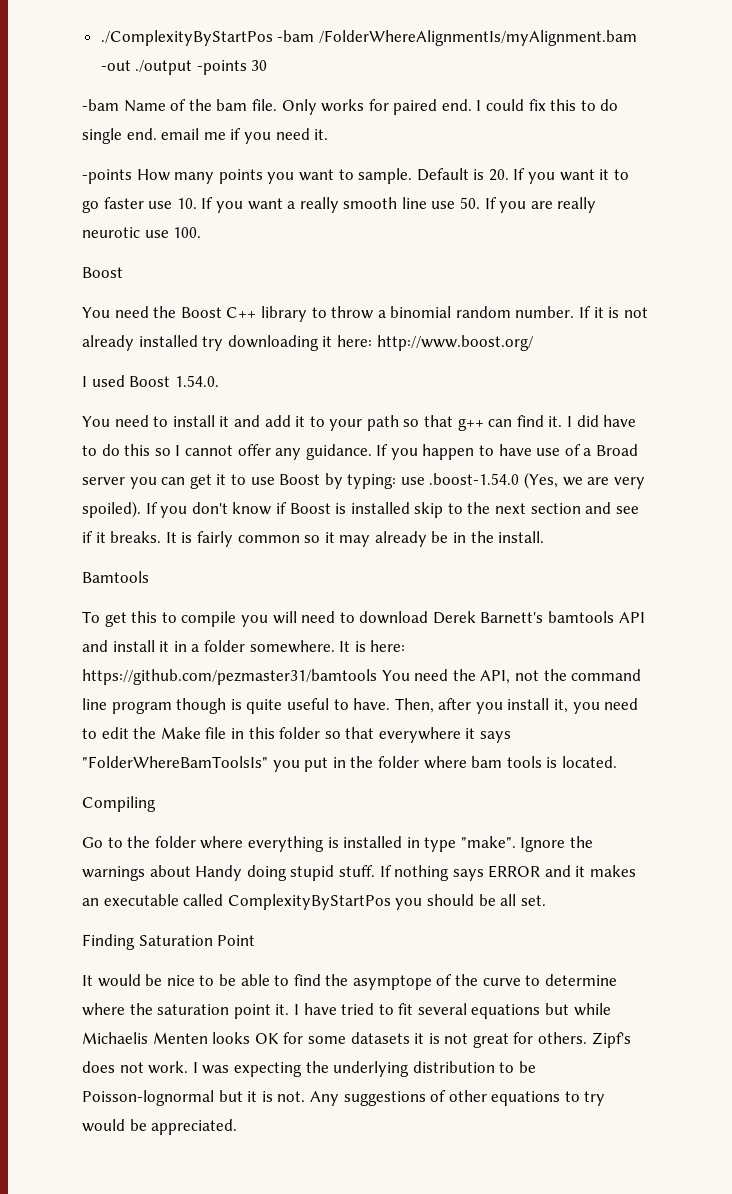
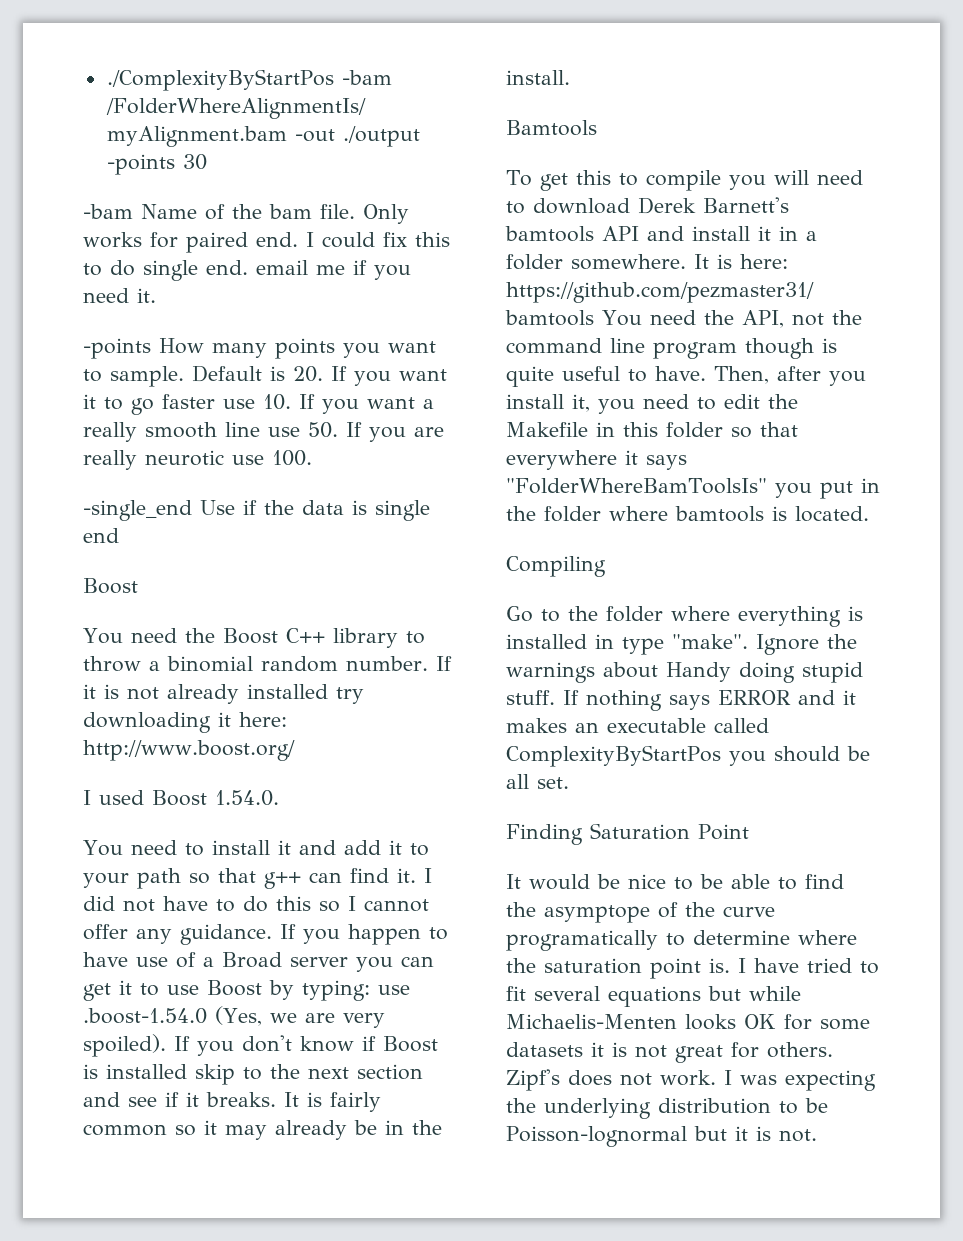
(202, 232) none -> [83,500,430,521] [83,528,119,543] // -single_end Use if the data is single end
(599, 421) none -> [123,899,155,912] not
[160,727,227,739] Make file -> [506,422,588,437] Makefile
[471,756,542,768] bam tools -> [675,506,764,522] bamtools
(521, 982) none -> [506,930,658,951] programatically
[275,1004,290,1015] it. -> [709,958,730,973] is.
[82,1032,208,1044] Michaelis Menten -> [506,1014,677,1029] Michaelis-Menten
[309,1090,606,1106] [82,1119,238,1135] Any suggestions of other equations to try would be appreciated. -> (817, 1135) none

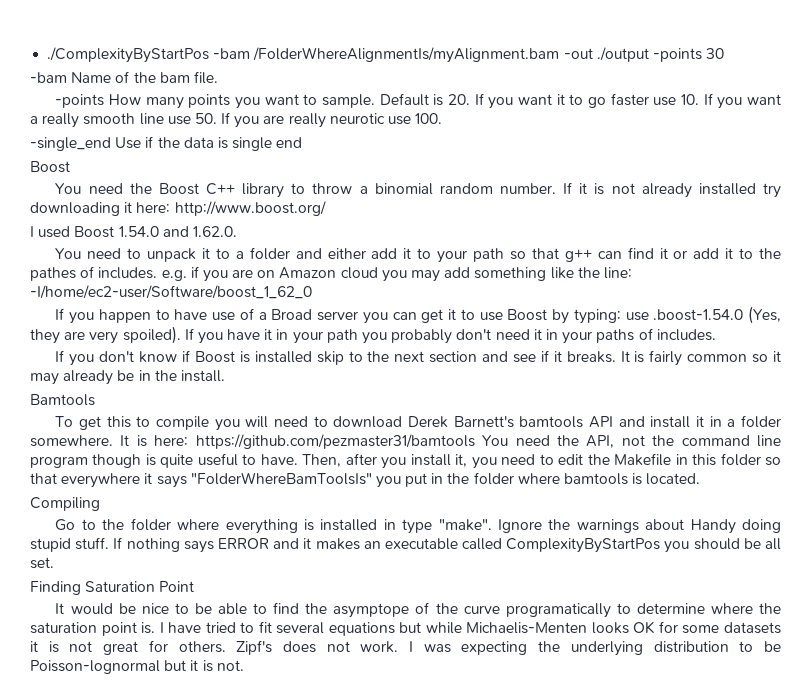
[363,204,409,224] [83,232,450,253] [83,260,411,281] [83,288,156,303] Only works for paired end. I could fix this to do single end. email me if you need it. -> (218, 77) none
[215,790,279,806] 1.54.0. -> [118,226,237,237] 1.54.0 and 1.62.0.
[211,840,336,855] install it and -> [147,247,366,262] unpack it to a folder and either
[397,868,432,883] [83,896,429,912] [83,924,272,945] it. I did not have to do this so I cannot offer any guidance. -> [659,248,781,259] [30,266,632,282] [30,285,312,299] it or add it to the pathes of includes. e.g. if you are on Amazon cloud you may add something like the line: -I/home/ec2-user/Software/boost_1_62_0 //
[269,1013,297,1023] we -> [30,329,60,344] they
(234, 1048) none -> [227,328,716,344] [55,350,95,366] have it in your path you probably don't need it in your paths of includes. // If you

